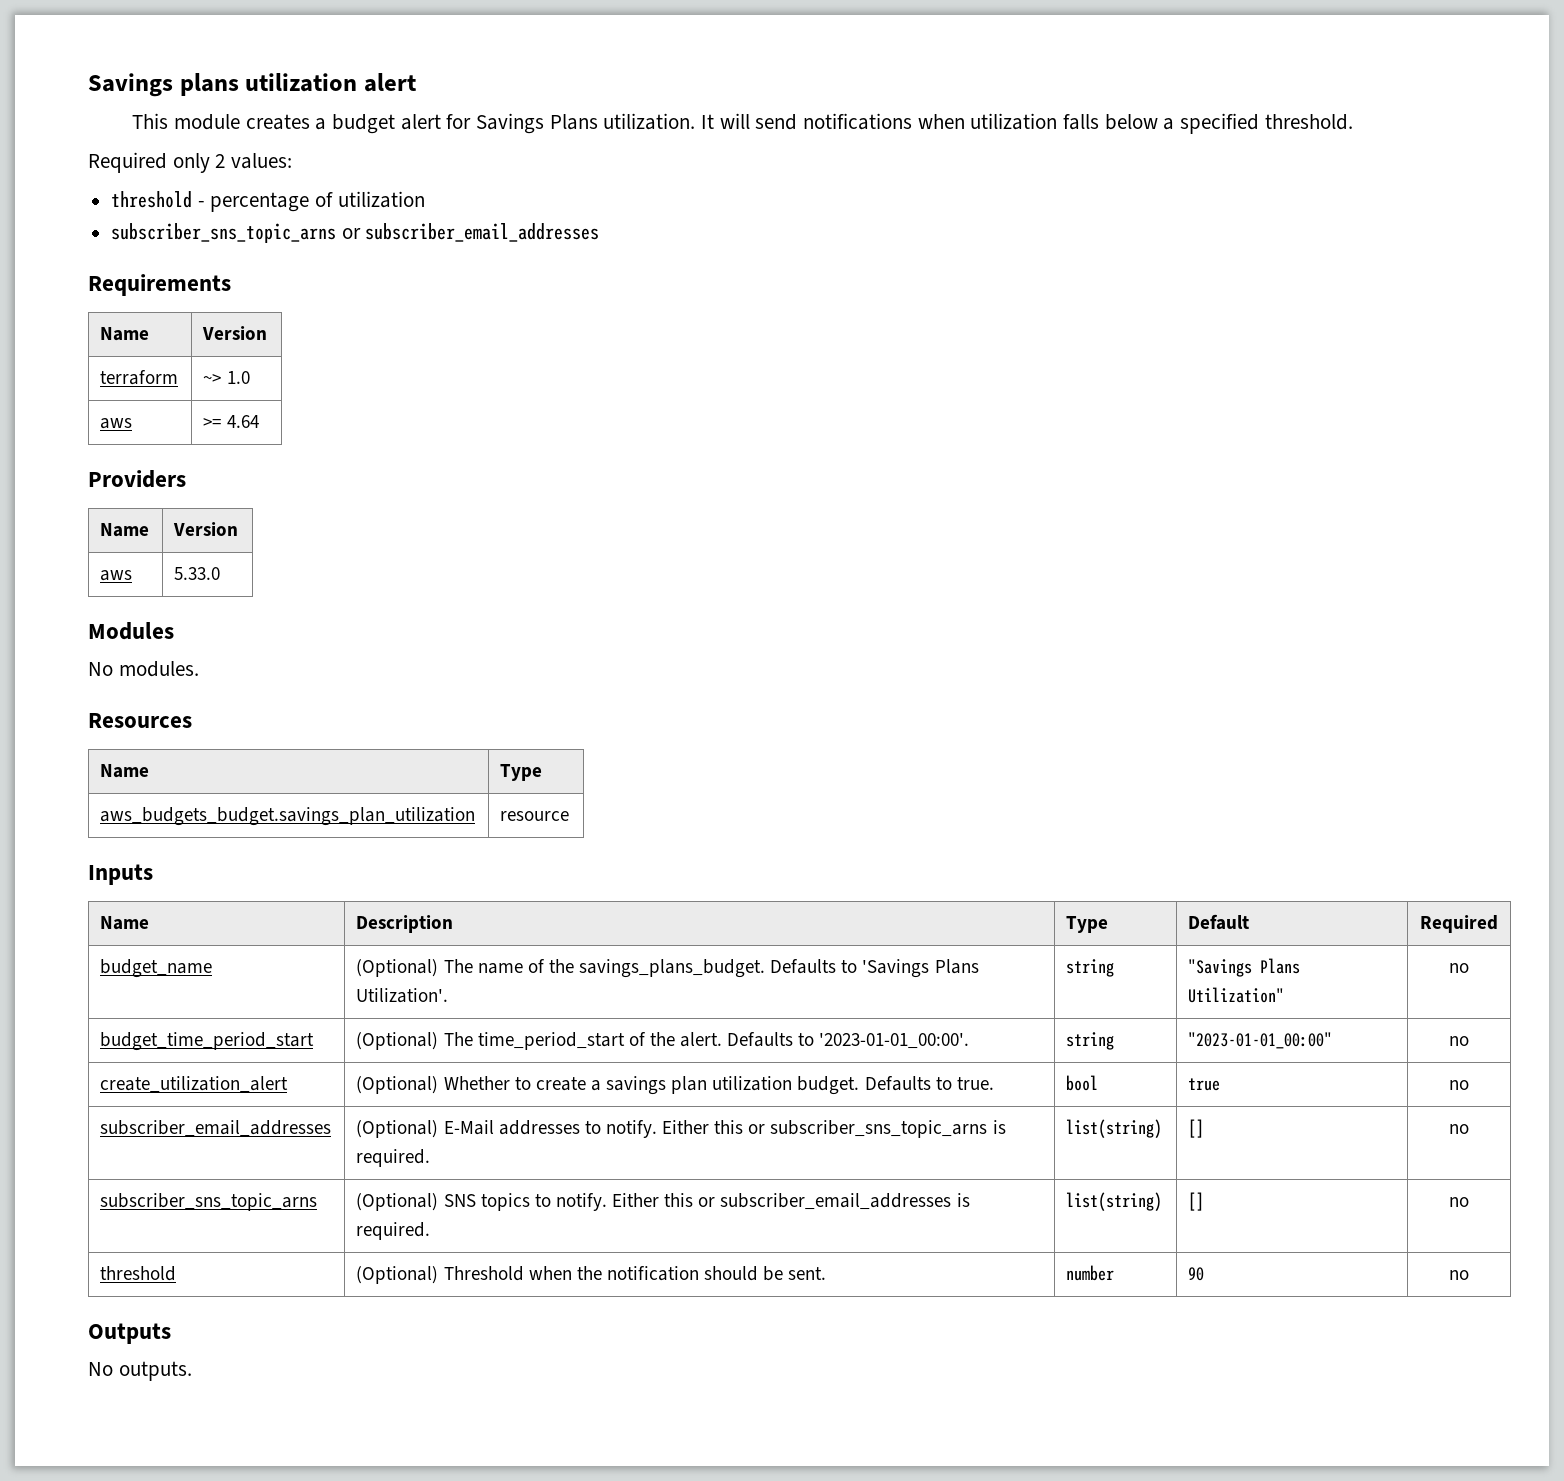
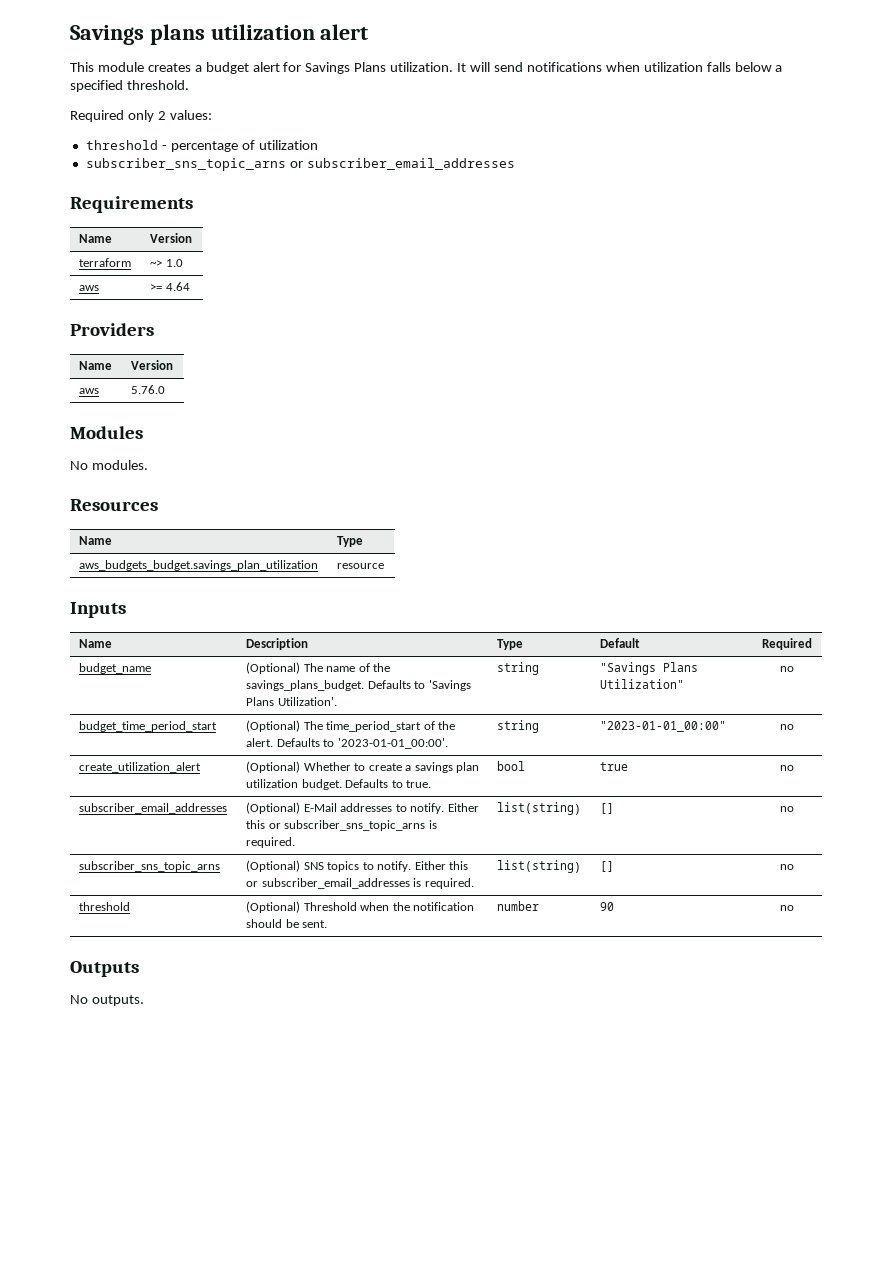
[174,567,221,580] 5.33.0 -> [131,385,166,394] 5.76.0

